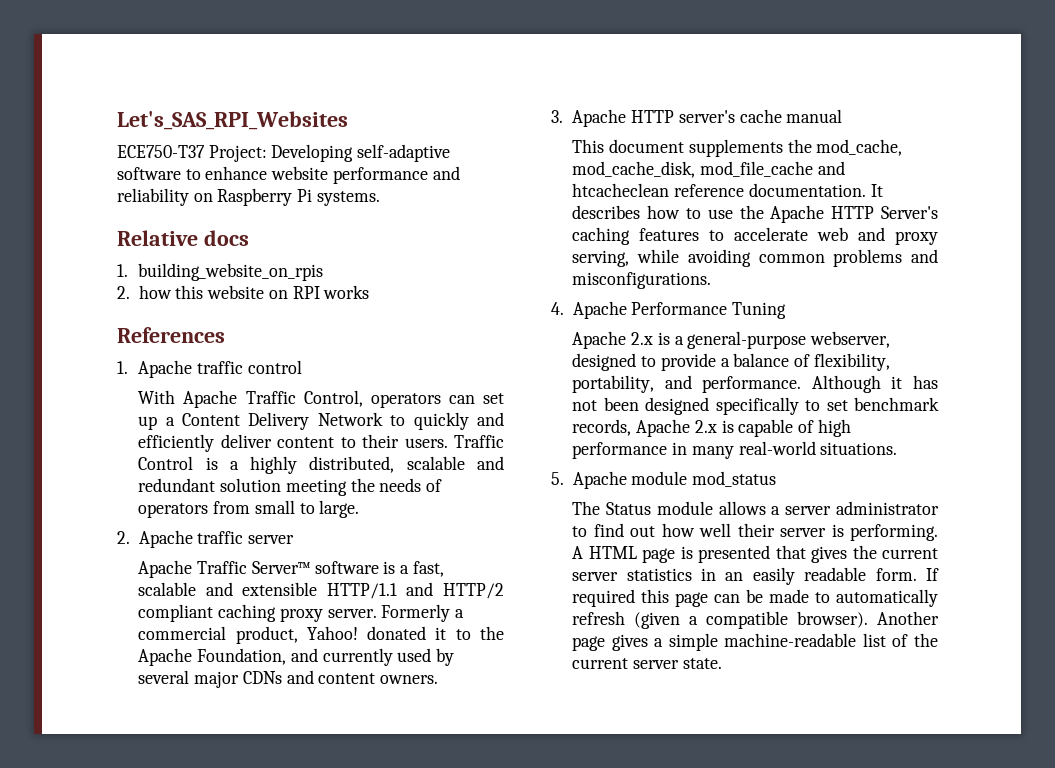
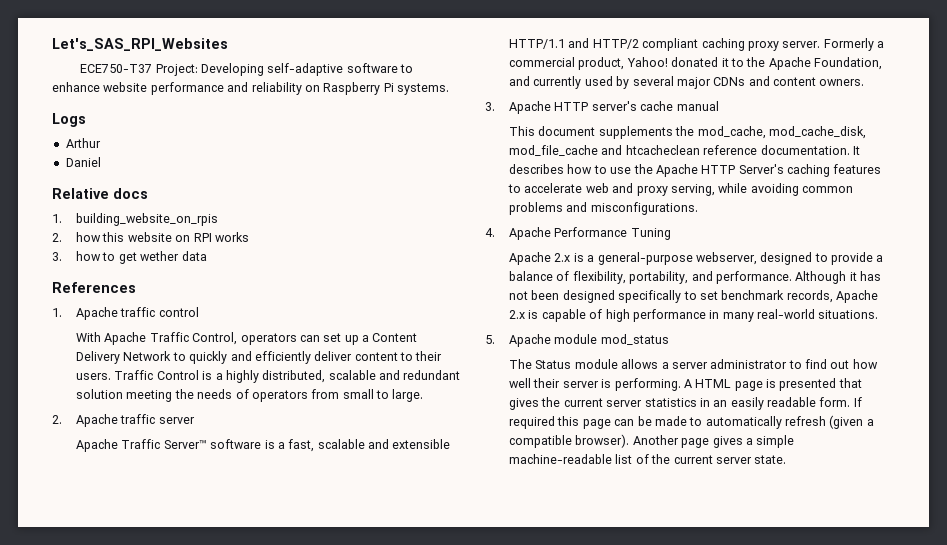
(380, 198) none -> [52,113,86,127] [65,138,101,148] [65,157,101,167] // Logs // Arthur // Daniel
(370, 292) none -> [52,251,207,264] // 3. how to get wether data

